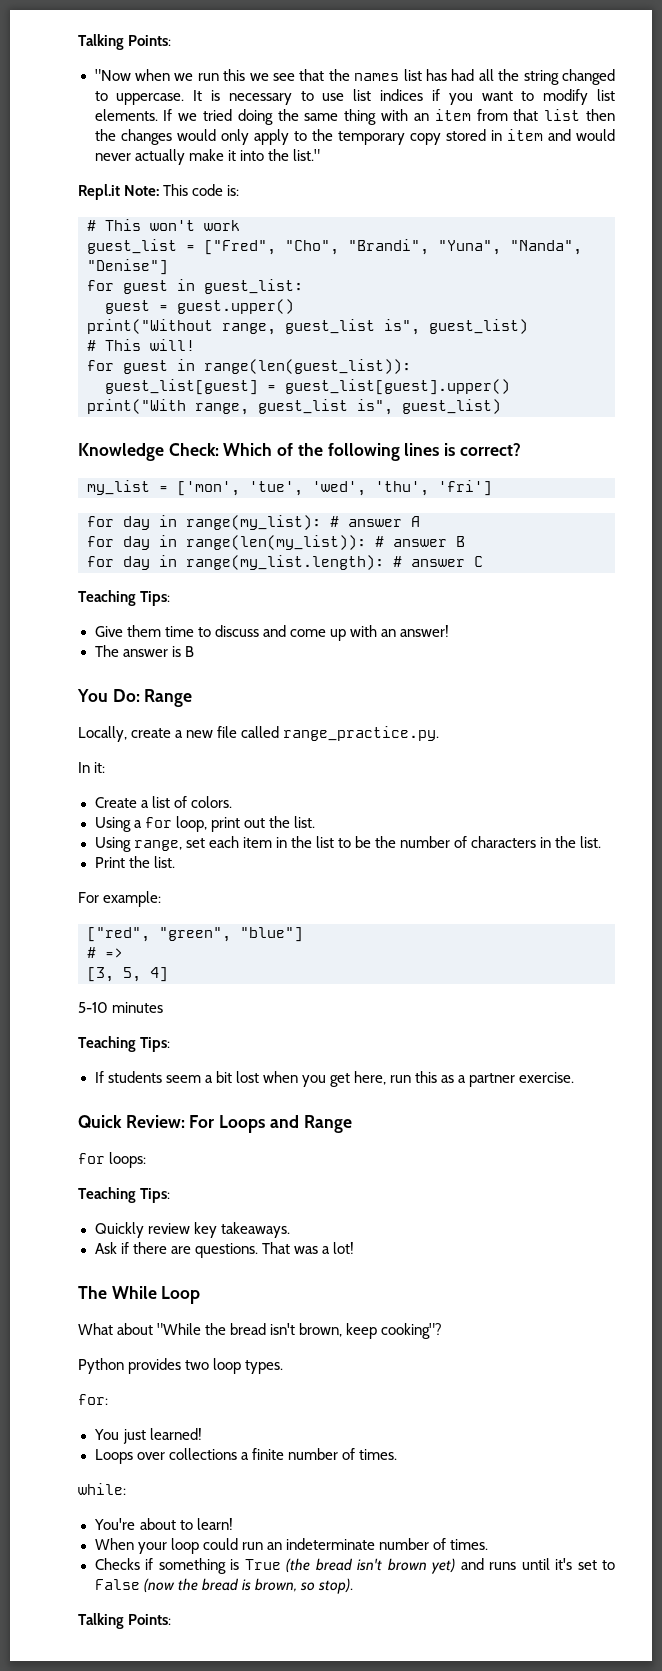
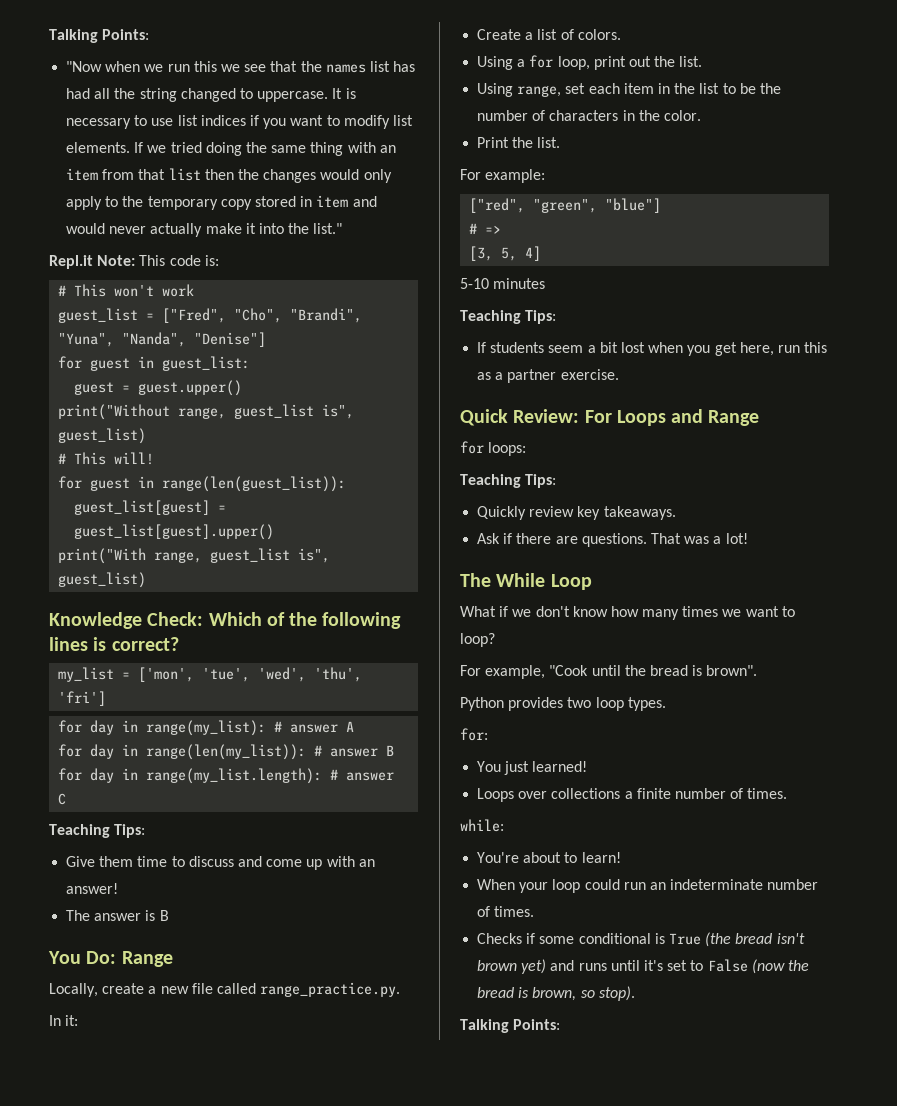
[580,836,602,848] list. -> [663,110,701,121] color.
[117,1323,443,1339] about "While the bread isn't brown, keep cooking"? -> [499,606,795,620] [460,633,495,647] [460,665,758,679] if we don't know how many times we want to loop? // For example, "Cook until the bread is brown".
[158,1558,226,1574] something -> [539,933,651,944] some conditional

